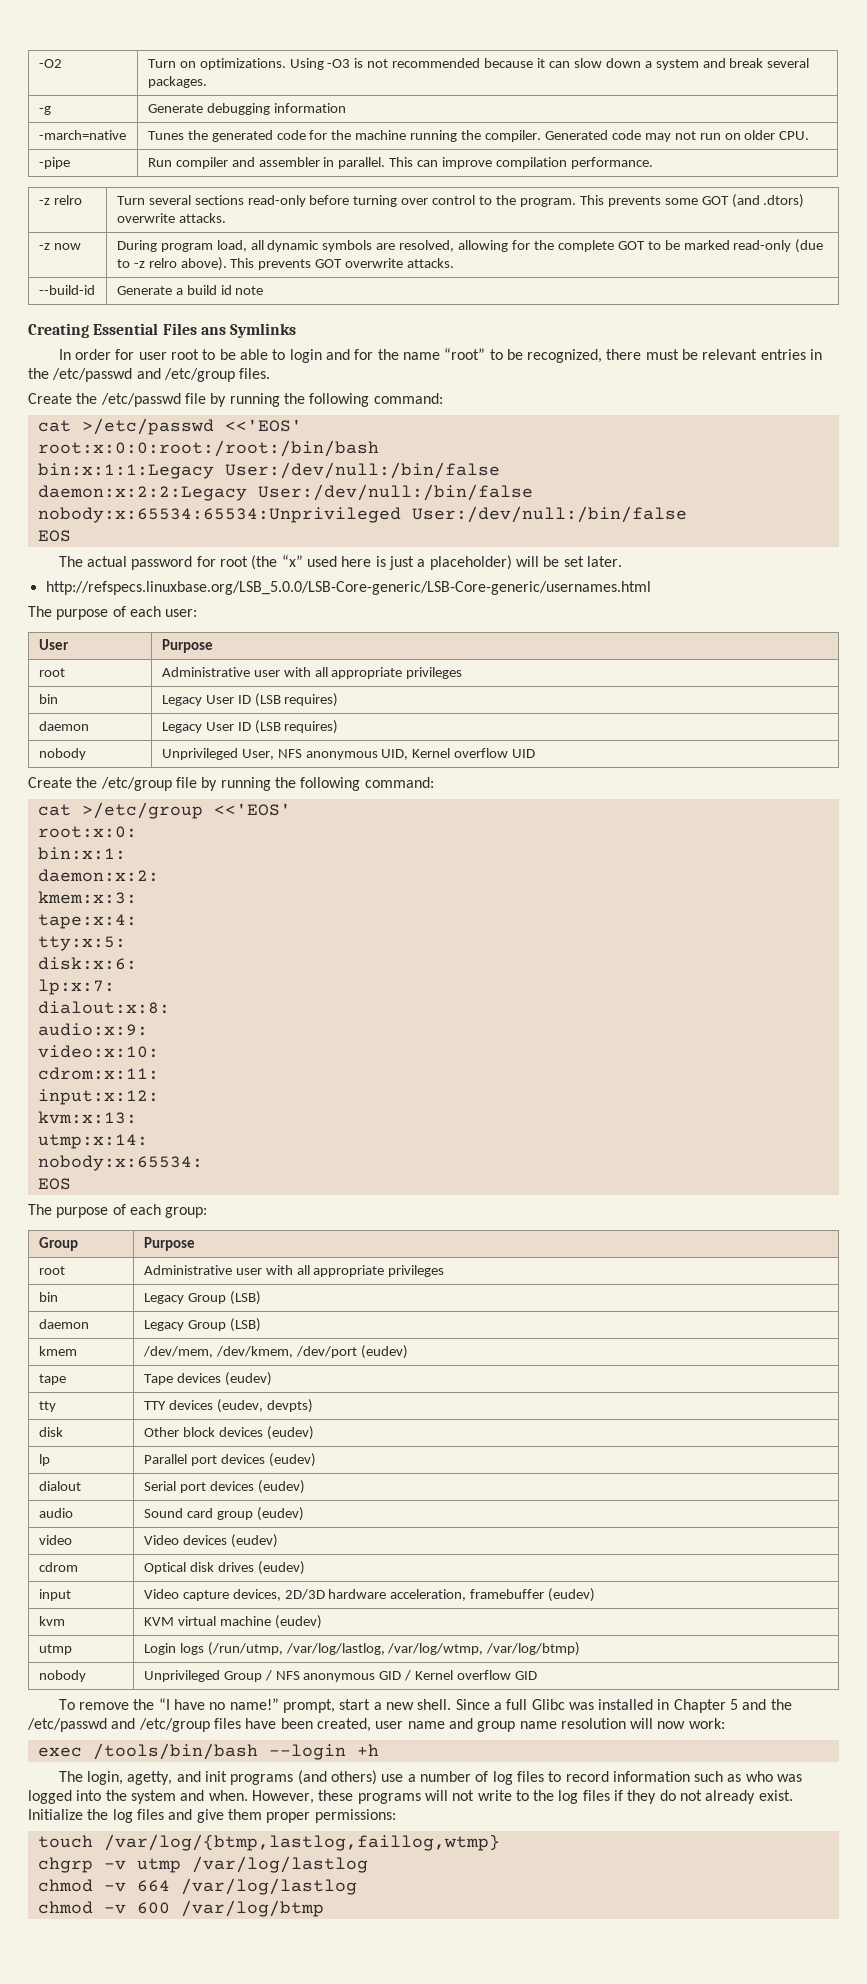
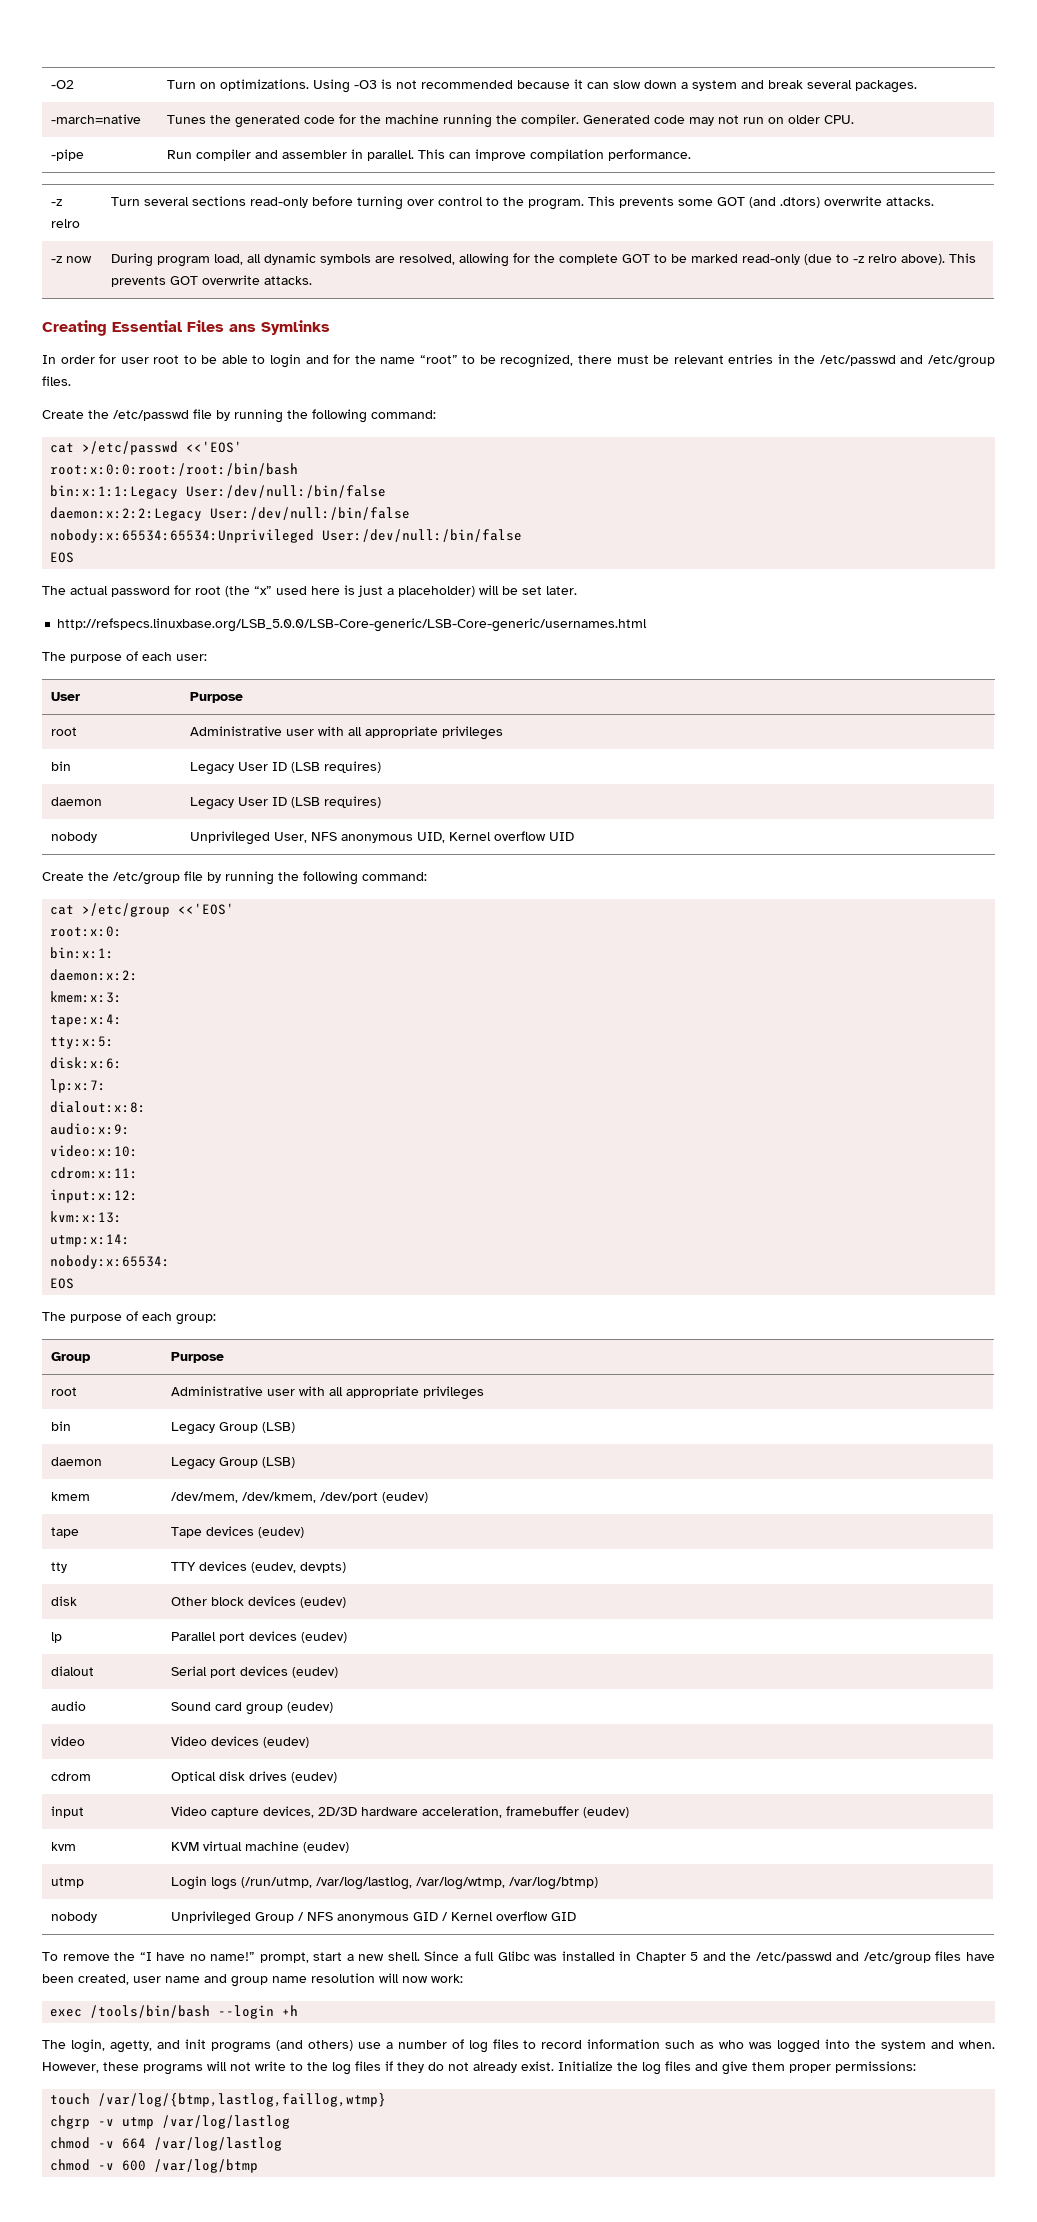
[38,106,51,115] [147,103,346,115] // -g | Generate debugging information -> (918, 86) none
[38,285,95,295] [116,285,264,295] // --build-id | Generate a build id note -> (313, 280) none

